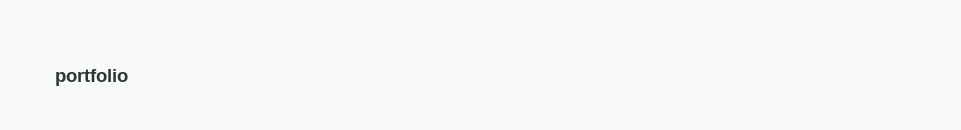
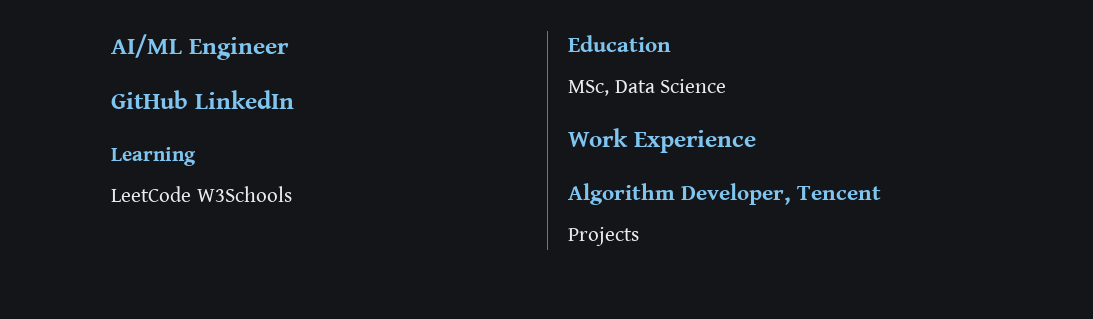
[55,69,128,86] portfolio -> [111,34,289,60] [111,90,294,109] [111,147,196,166] [111,186,292,202] [568,35,671,52] [568,79,727,96] [568,128,756,153] [568,183,882,205] [568,227,639,246] AI/ML Engineer // GitHub LinkedIn // Learning // LeetCode W3Schools // Education // MSc, Data Science // Work Experience // Algorithm Developer, Tencent // Projects

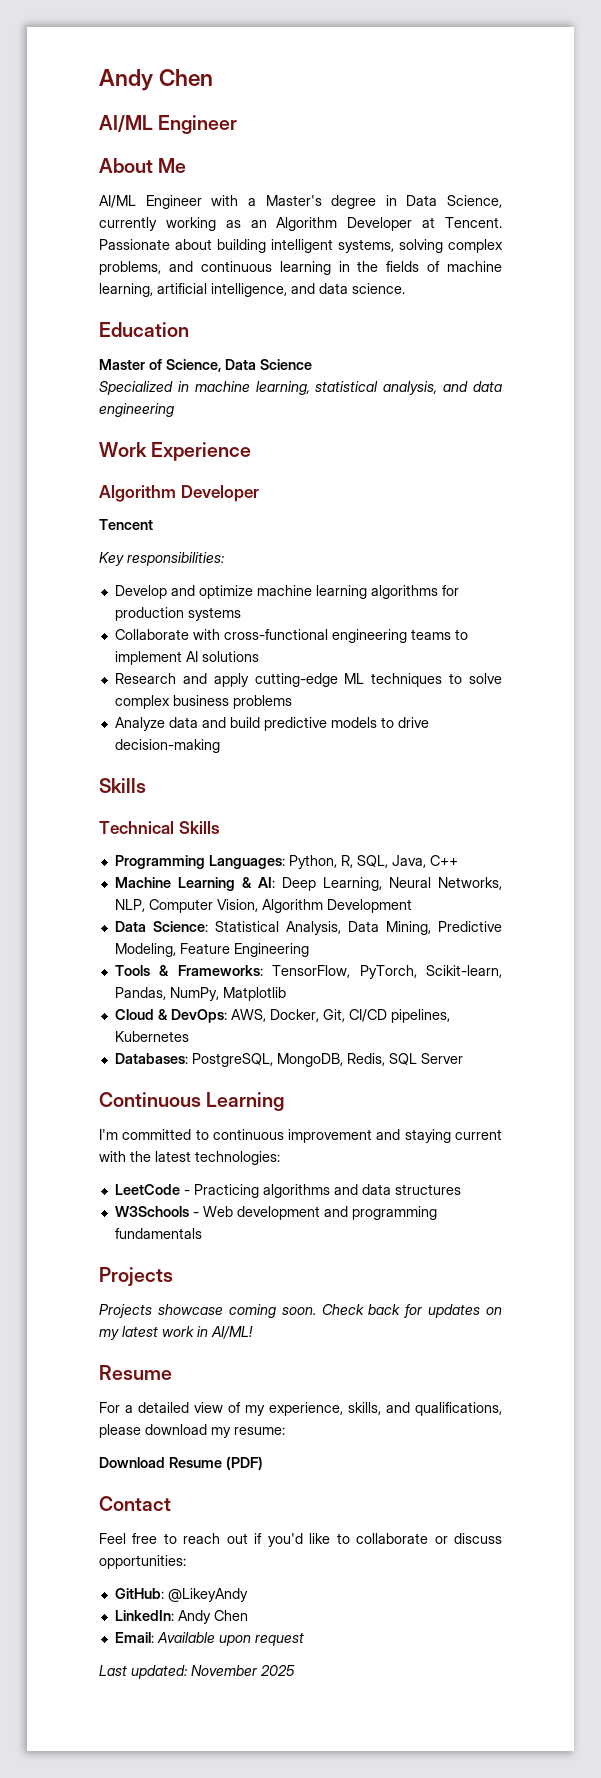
(111, 46) none -> [99,69,214,91] Andy Chen //
[111,90,294,109] [111,147,196,166] [111,186,292,202] [568,35,671,52] [568,79,727,96] GitHub LinkedIn // Learning // LeetCode W3Schools // Education // MSc, Data Science -> [99,158,187,173] [99,195,502,209] [99,217,502,231] [99,239,503,253] [99,261,502,275] [99,283,405,297] [99,322,189,337] [99,359,312,372] [99,381,502,395] [99,403,174,417] About Me // AI/ML Engineer with a Master's degree in Data Science, currently working as an Algorithm Developer at Tencent. Passionate about building intelligent systems, solving complex problems, and continuous learning in the fields of machine learning, artificial intelligence, and data science. // Education // Master of Science, Data Science // Specialized in machine learning, statistical analysis, and data engineering
[681,183,792,205] Developer, -> [180,485,259,502] Developer //
[568,227,639,246] Projects -> [99,552,224,566] [114,585,459,599] [114,607,241,621] [114,629,468,643] [114,651,259,665] [114,673,502,687] [114,695,292,709] [114,717,429,731] [114,739,220,753] [99,778,146,793] [99,821,220,834] [114,855,458,869] [114,877,503,891] [114,899,412,913] [114,921,502,935] [114,943,309,957] [114,965,503,979] [114,987,286,1001] [114,1009,450,1023] [114,1031,189,1042] [114,1053,463,1067] [99,1092,285,1111] [99,1129,502,1143] [99,1151,280,1165] [114,1184,461,1198] [114,1206,437,1220] [114,1228,202,1239] [99,1267,173,1286] [99,1304,502,1318] [99,1326,253,1340] [99,1365,172,1380] [99,1402,502,1416] [99,1424,285,1438] [99,1456,263,1470] [99,1496,171,1511] [99,1533,502,1547] [99,1555,186,1569] [114,1588,248,1602] [114,1610,248,1624] [114,1632,304,1646] [99,1665,295,1679] Key responsibilities: // Develop and optimize machine learning algorithms for production systems // Collaborate with cross-functional engineering teams to implement AI solutions // Research and apply cutting-edge ML techniques to solve complex business problems // Analyze data and build predictive models to drive decision-making // Skills // Technical Skills // Programming Languages: Python, R, SQL, Java, C++ // Machine Learning & AI: Deep Learning, Neural Networks, NLP, Computer Vision, Algorithm Development // Data Science: Statistical Analysis, Data Mining, Predictive Modeling, Feature Engineering // Tools & Frameworks: TensorFlow, PyTorch, Scikit-learn, Pandas, NumPy, Matplotlib // Cloud & DevOps: AWS, Docker, Git, CI/CD pipelines, Kubernetes // Databases: PostgreSQL, MongoDB, Redis, SQL Server // Continuous Learning // I'm committed to continuous improvement and staying current with the latest technologies: // LeetCode - Practicing algorithms and data structures // W3Schools - Web development and programming fundamentals // Projects // Projects showcase coming soon. Check back for updates on my latest work in AI/ML! // Resume // For a detailed view of my experience, skills, and qualifications, please download my resume: // Download Resume (PDF) // Contact // Feel free to reach out if you'd like to collaborate or discuss opportunities: // GitHub: @LikeyAndy // LinkedIn: Andy Chen // Email: Available upon request // Last updated: November 2025

